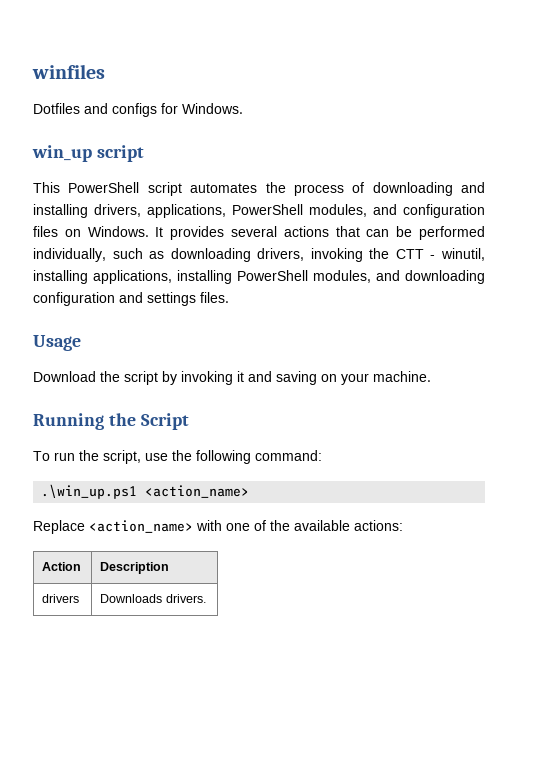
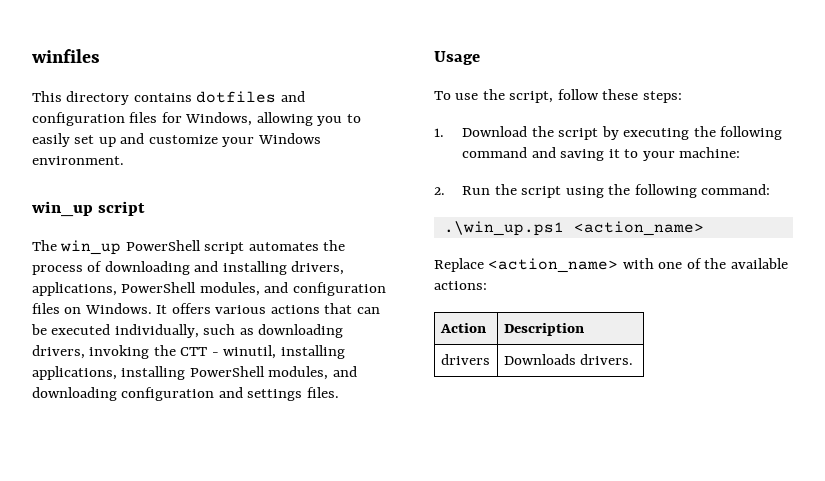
[33,103,243,117] Dotfiles and configs for Windows. -> [32,91,305,105] [32,112,361,126] [32,133,321,147] [32,156,124,165] This directory contains dotfiles and configuration files for Windows, allowing you to easily set up and customize your Windows environment.
[33,182,60,193] This -> [32,240,122,255] The win_up
[170,226,277,240] provides several -> [171,303,267,314] offers various
[419,226,486,240] performed -> [51,324,111,335] executed
[33,371,431,385] [33,413,189,430] [33,450,168,464] Download the script by invoking it and saving on your machine. // Running the Script // To run the script, use -> [434,89,682,103] [434,126,782,140] [462,147,740,161] [434,184,604,198] To use the script, follow these steps: // 1. Download the script by executing the following command and saving it to your machine: // 2. Run the script using

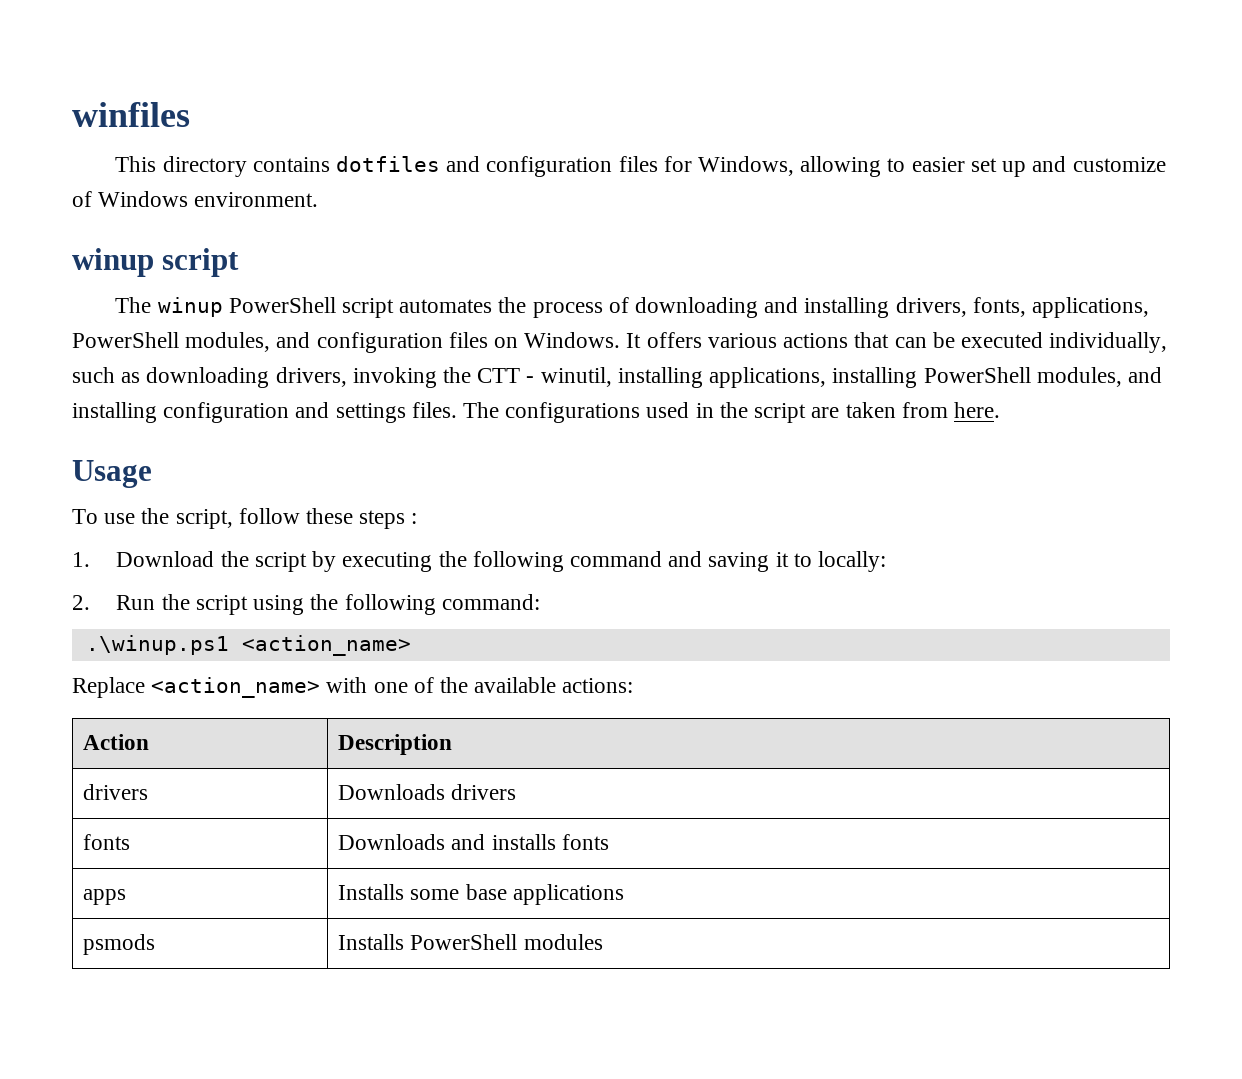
[317,114,361,126] [32,133,70,147] you to easily -> [887,157,965,172] to easier
[222,137,255,147] your -> [72,191,92,207] of
[32,201,93,217] win_up -> [72,248,154,277] winup
[60,240,122,255] win_up -> [157,297,223,317] winup
(345, 268) none -> [972,297,1026,317] fonts,
[32,387,117,401] downloading -> [72,402,157,423] installing
(339, 392) none -> [463,402,1000,423] The configurations used in the script are taken from here.
[642,91,682,103] steps: -> [359,510,418,529] steps :
[642,147,740,161] your machine: -> [817,551,886,572] locally:
[443,221,564,236] .\win_up.ps1 -> [85,635,229,655] .\winup.ps1
[580,354,634,365] drivers. -> [451,784,517,800] [83,834,131,850] [338,834,609,850] [83,889,127,905] [338,884,624,905] [83,934,156,955] [338,934,603,950] drivers // fonts | Downloads and installs fonts // apps | Installs some base applications // psmods | Installs PowerShell modules

